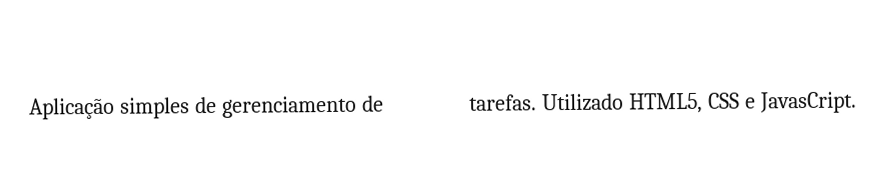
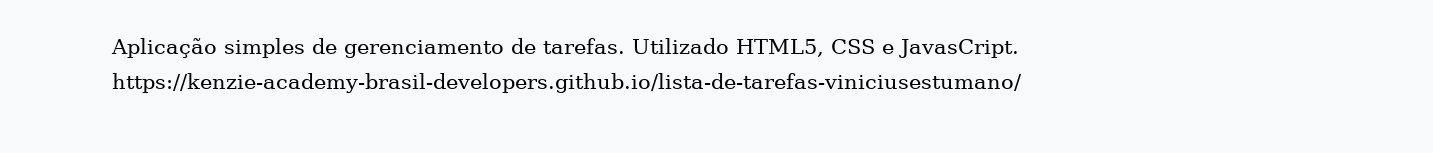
(857, 102) none -> [112,73,1022,93] https://kenzie-academy-brasil-developers.github.io/lista-de-tarefas-viniciusestumano/

